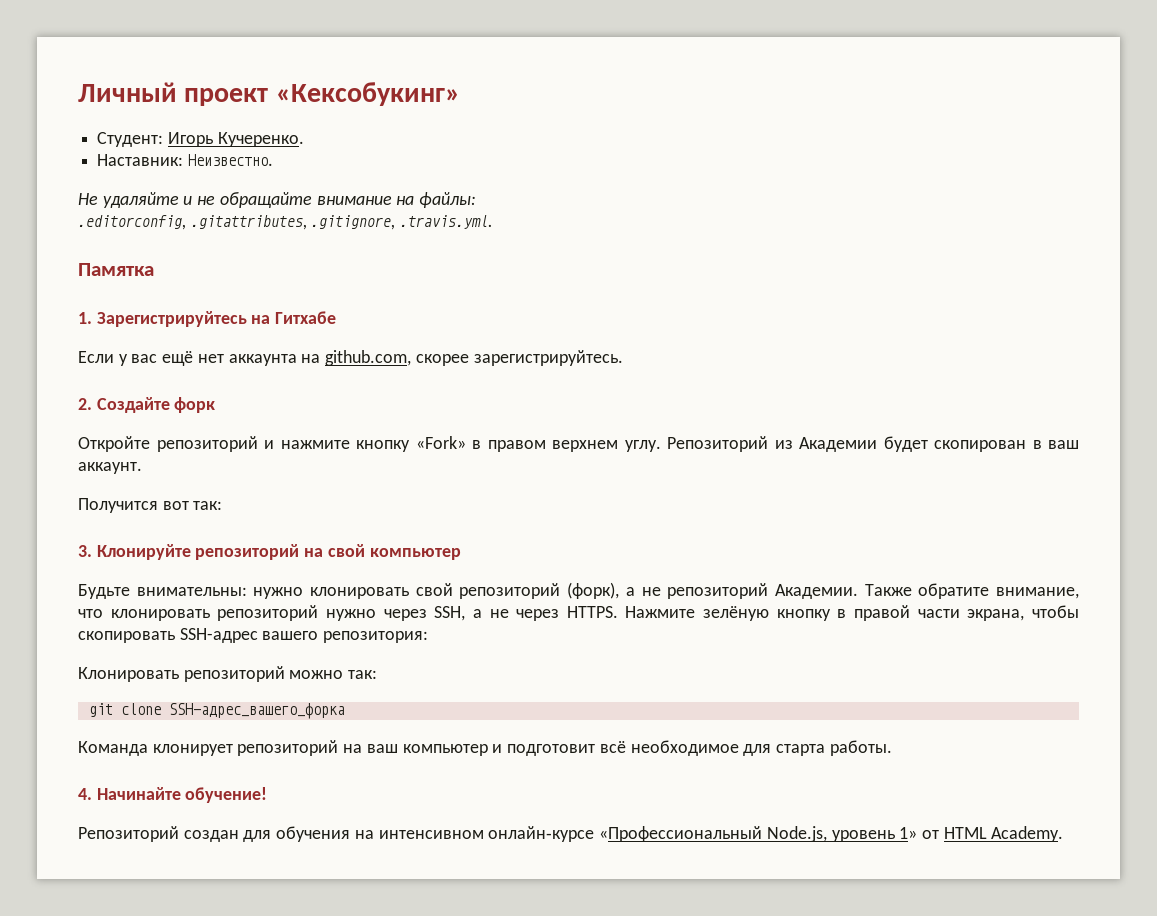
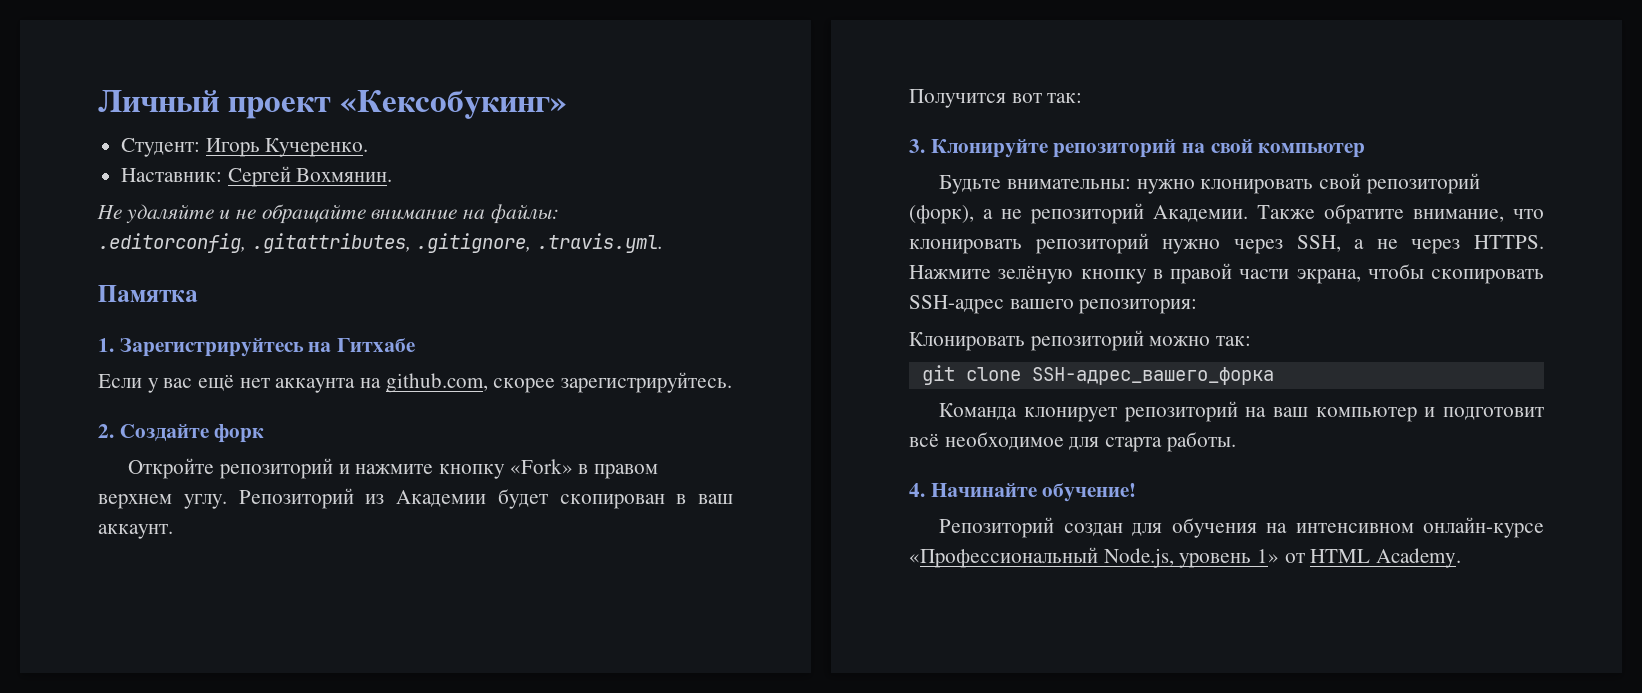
[187,154,273,166] Неизвестно. -> [227,166,393,187] Сергей Вохмянин.

